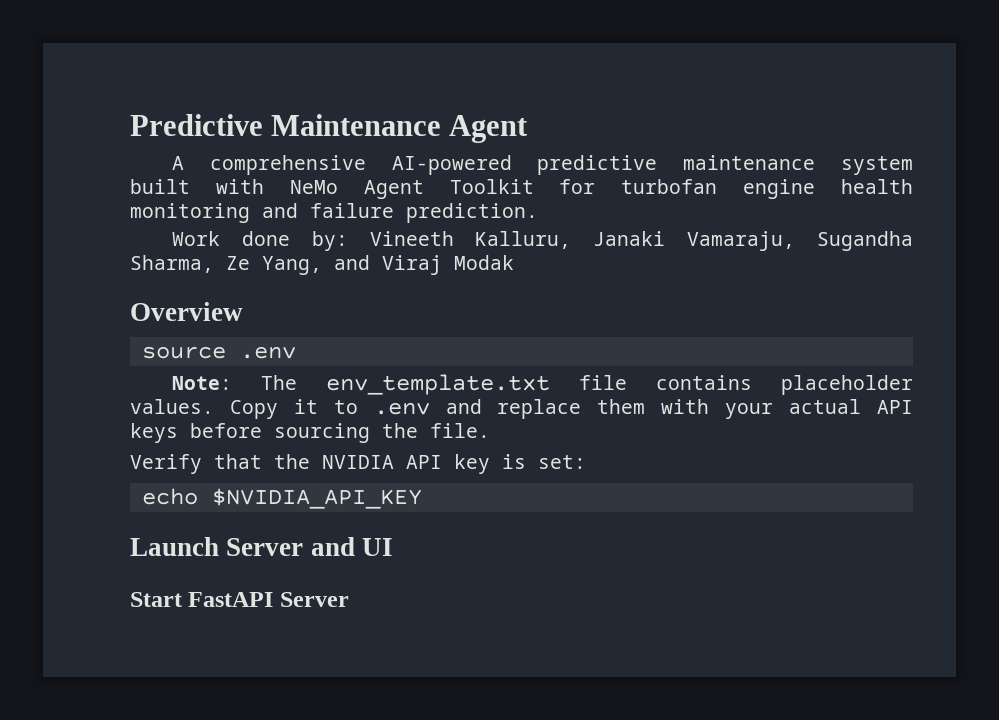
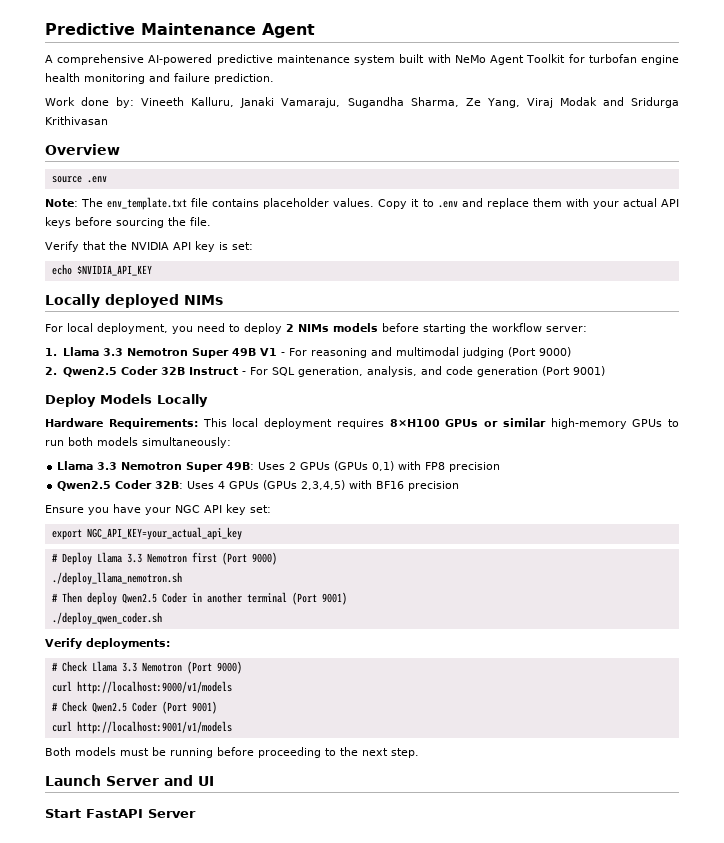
[334,255,370,270] and -> (520, 103) none
(514, 262) none -> [602,97,679,108] [45,116,108,125] and Sridurga Krithivasan
(422, 498) none -> [45,294,223,308] [45,323,587,334] [45,347,571,358] [45,366,605,377] [45,394,208,407] [45,418,679,429] [45,437,231,448] [57,461,501,472] [57,480,460,491] [45,504,271,515] [51,527,242,540] [51,552,277,565] [51,572,182,585] [51,592,347,605] [51,612,162,625] [45,638,170,649] [51,661,242,674] [51,681,232,694] [51,701,217,714] [51,721,232,734] [45,747,419,758] // Locally deployed NIMs // For local deployment, you need to deploy 2 NIMs models before starting the workflow server: // 1. Llama 3.3 Nemotron Super 49B V1 - For reasoning and multimodal judging (Port 9000) // 2. Qwen2.5 Coder 32B Instruct - For SQL generation, analysis, and code generation (Port 9001) // Deploy Models Locally // Hardware Requirements: This local deployment requires 8×H100 GPUs or similar high-memory GPUs to run both models simultaneously: // Llama 3.3 Nemotron Super 49B: Uses 2 GPUs (GPUs 0,1) with FP8 precision // Qwen2.5 Coder 32B: Uses 4 GPUs (GPUs 2,3,4,5) with BF16 precision // Ensure you have your NGC API key set: // export NGC_API_KEY=your_actual_api_key // # Deploy Llama 3.3 Nemotron first (Port 9000) // ./deploy_llama_nemotron.sh // # Then deploy Qwen2.5 Coder in another terminal (Port 9001) // ./deploy_qwen_coder.sh // Verify deployments: // # Check Llama 3.3 Nemotron (Port 9000) // curl http://localhost:9000/v1/models // # Check Qwen2.5 Coder (Port 9001) // curl http://localhost:9001/v1/models // Both models must be running before proceeding to the next step.

